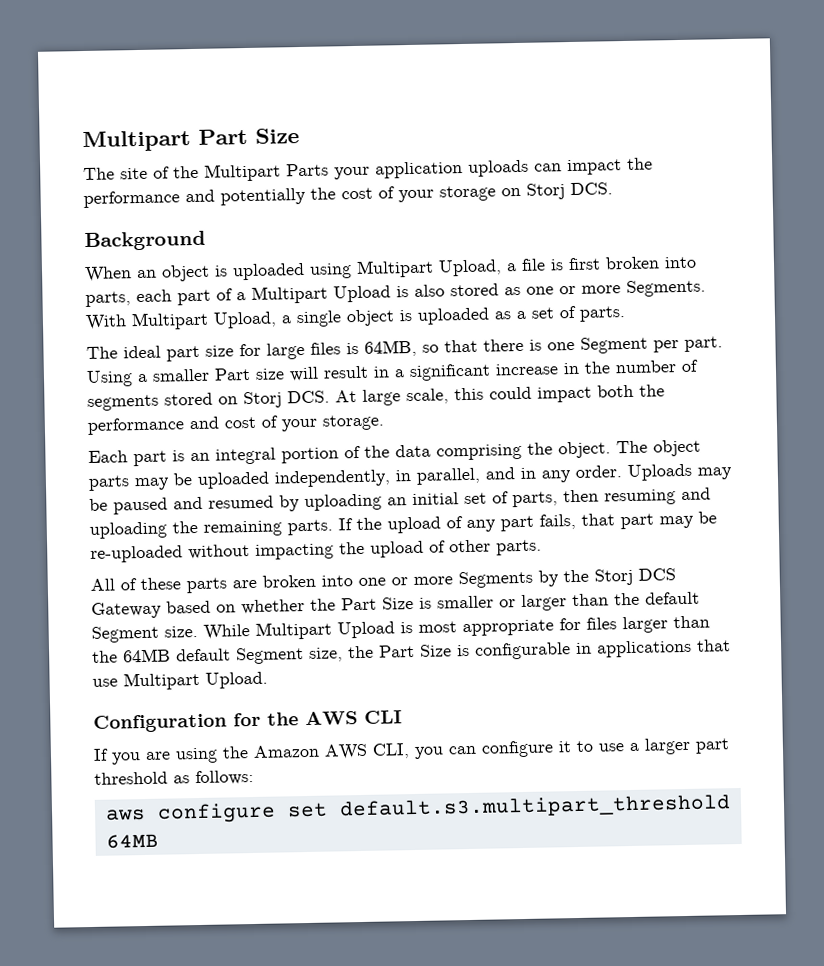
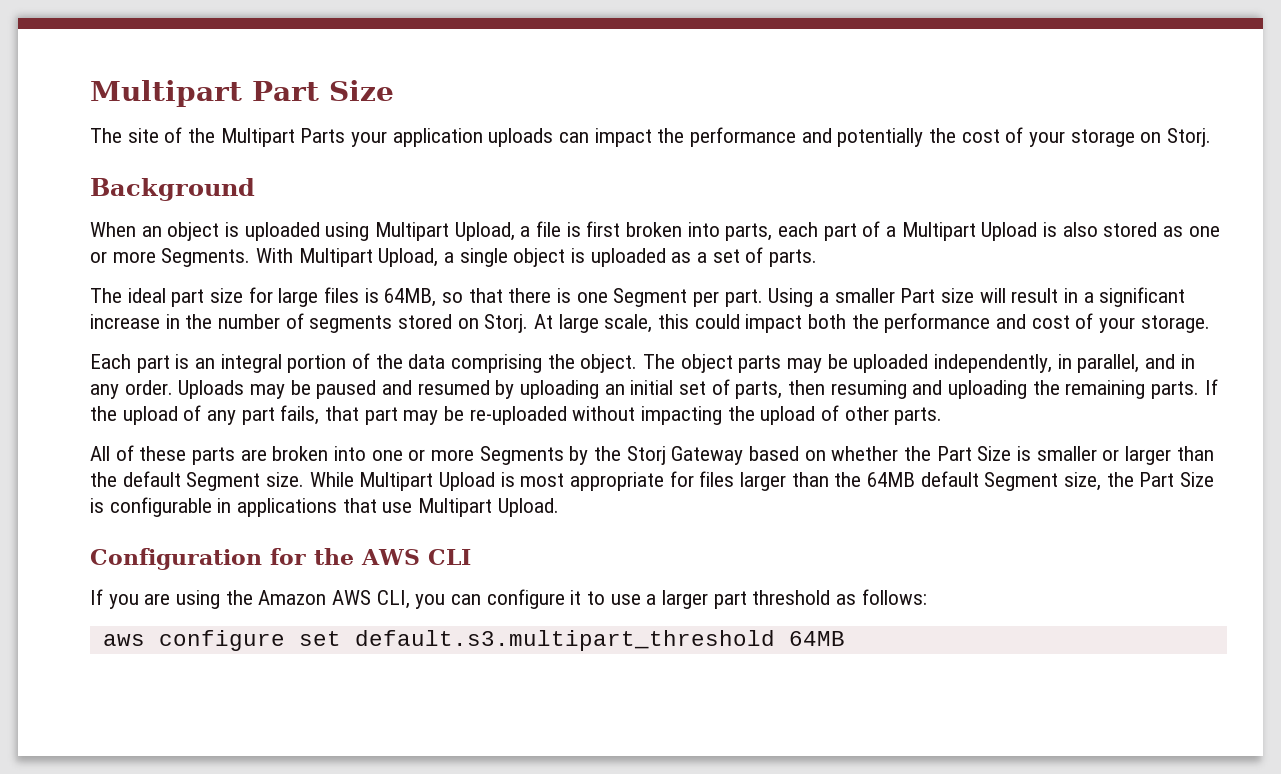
[526,182,613,200] Storj DCS. -> [1167,128,1212,147] Storj.
[243,390,330,409] Storj DCS. -> [484,314,529,333] Storj.
[638,568,676,581] DCS -> (666, 455) none

